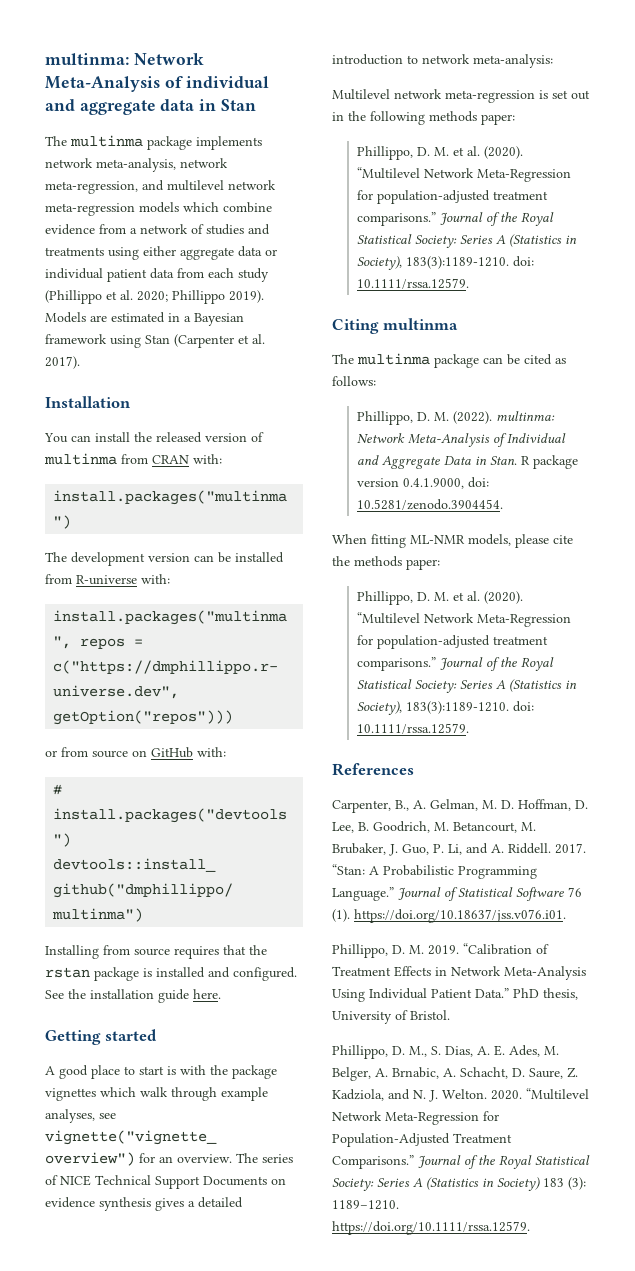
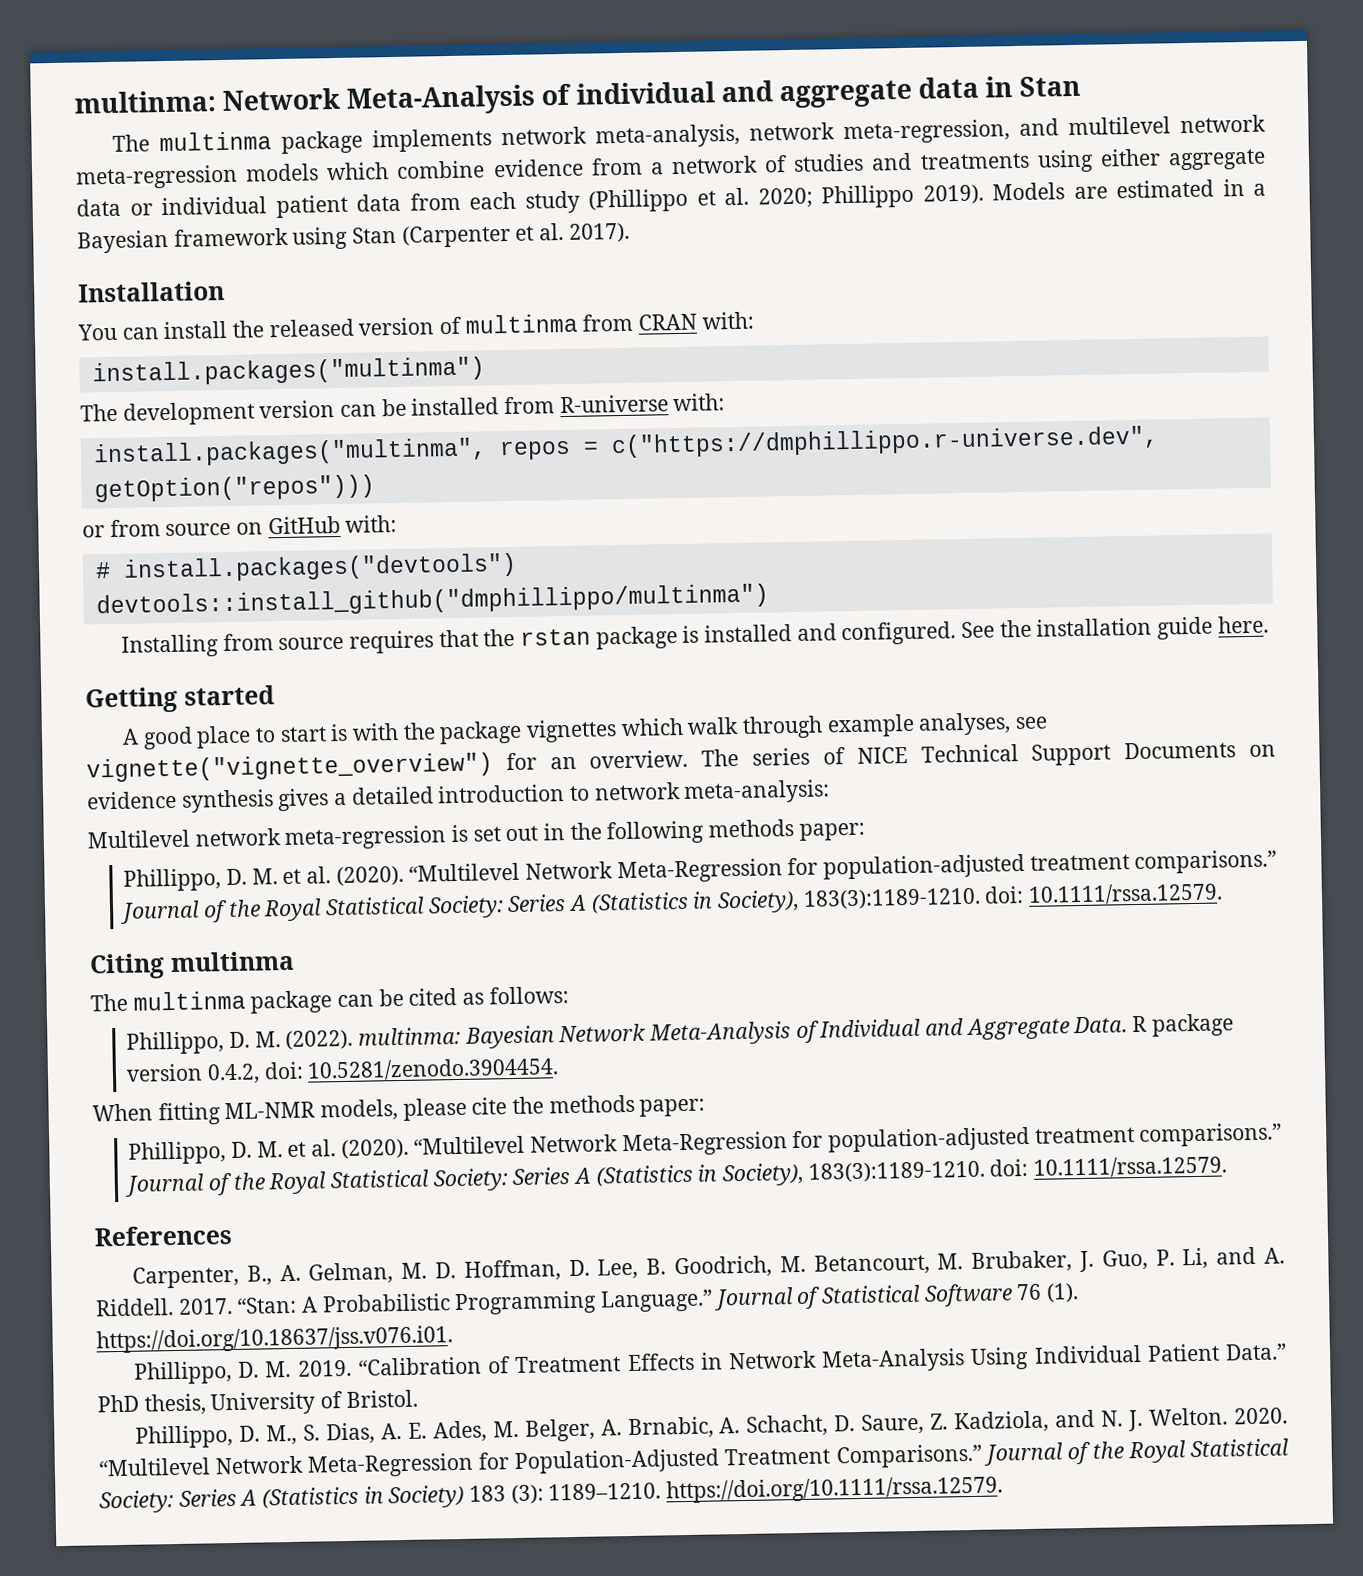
(556, 416) none -> [464,1025,555,1049] Bayesian
[444,456,518,465] Data in Stan. -> [1073,1016,1128,1034] Data.
[403,478,465,489] 0.4.1.9000, -> [206,1063,260,1085] 0.4.2,

